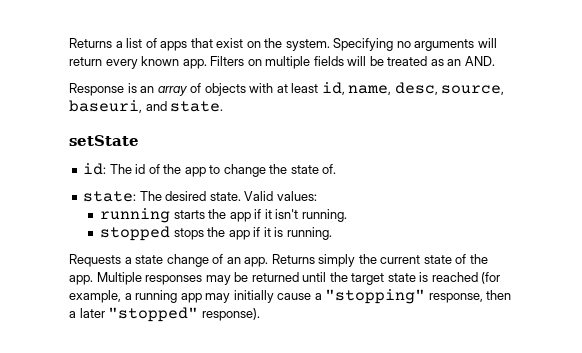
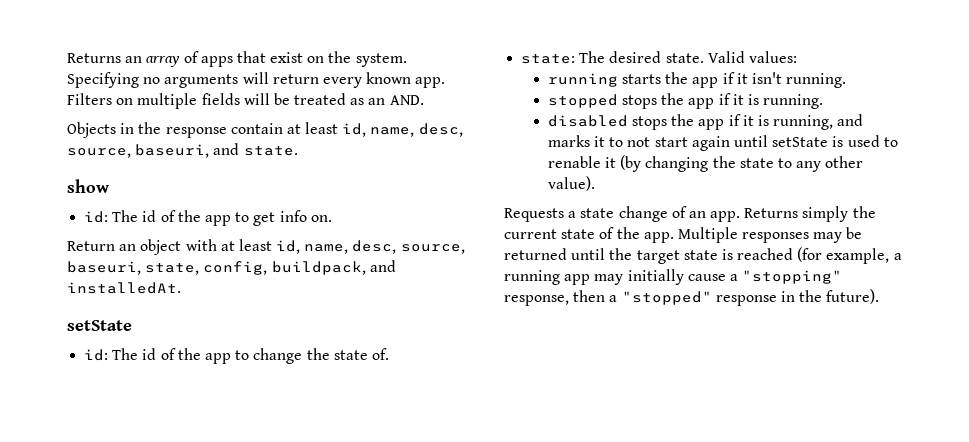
[69,38,143,48] Returns a list -> [67,53,181,67] Returns an array
[69,83,274,96] Response is an array of objects with -> [67,122,283,138] Objects in the response contain
(224, 106) none -> [67,179,109,193] [84,210,332,226] [67,239,465,255] [67,260,396,275] [67,282,181,294] // show // id: The id of the app to get info on. // Return an object with at least id, name, desc, source, baseuri, state, config, buildpack, and installedAt.
(332, 233) none -> [547,114,864,130] [547,135,898,151] [547,155,864,172] [547,176,595,191] // disabled stops the app if it is running, and marks it to not start again until setState is used to renable it (by changing the state to any other value).
[79,307,260,322] later "stopped" response). -> [621,289,880,306] "stopped" response in the future).

